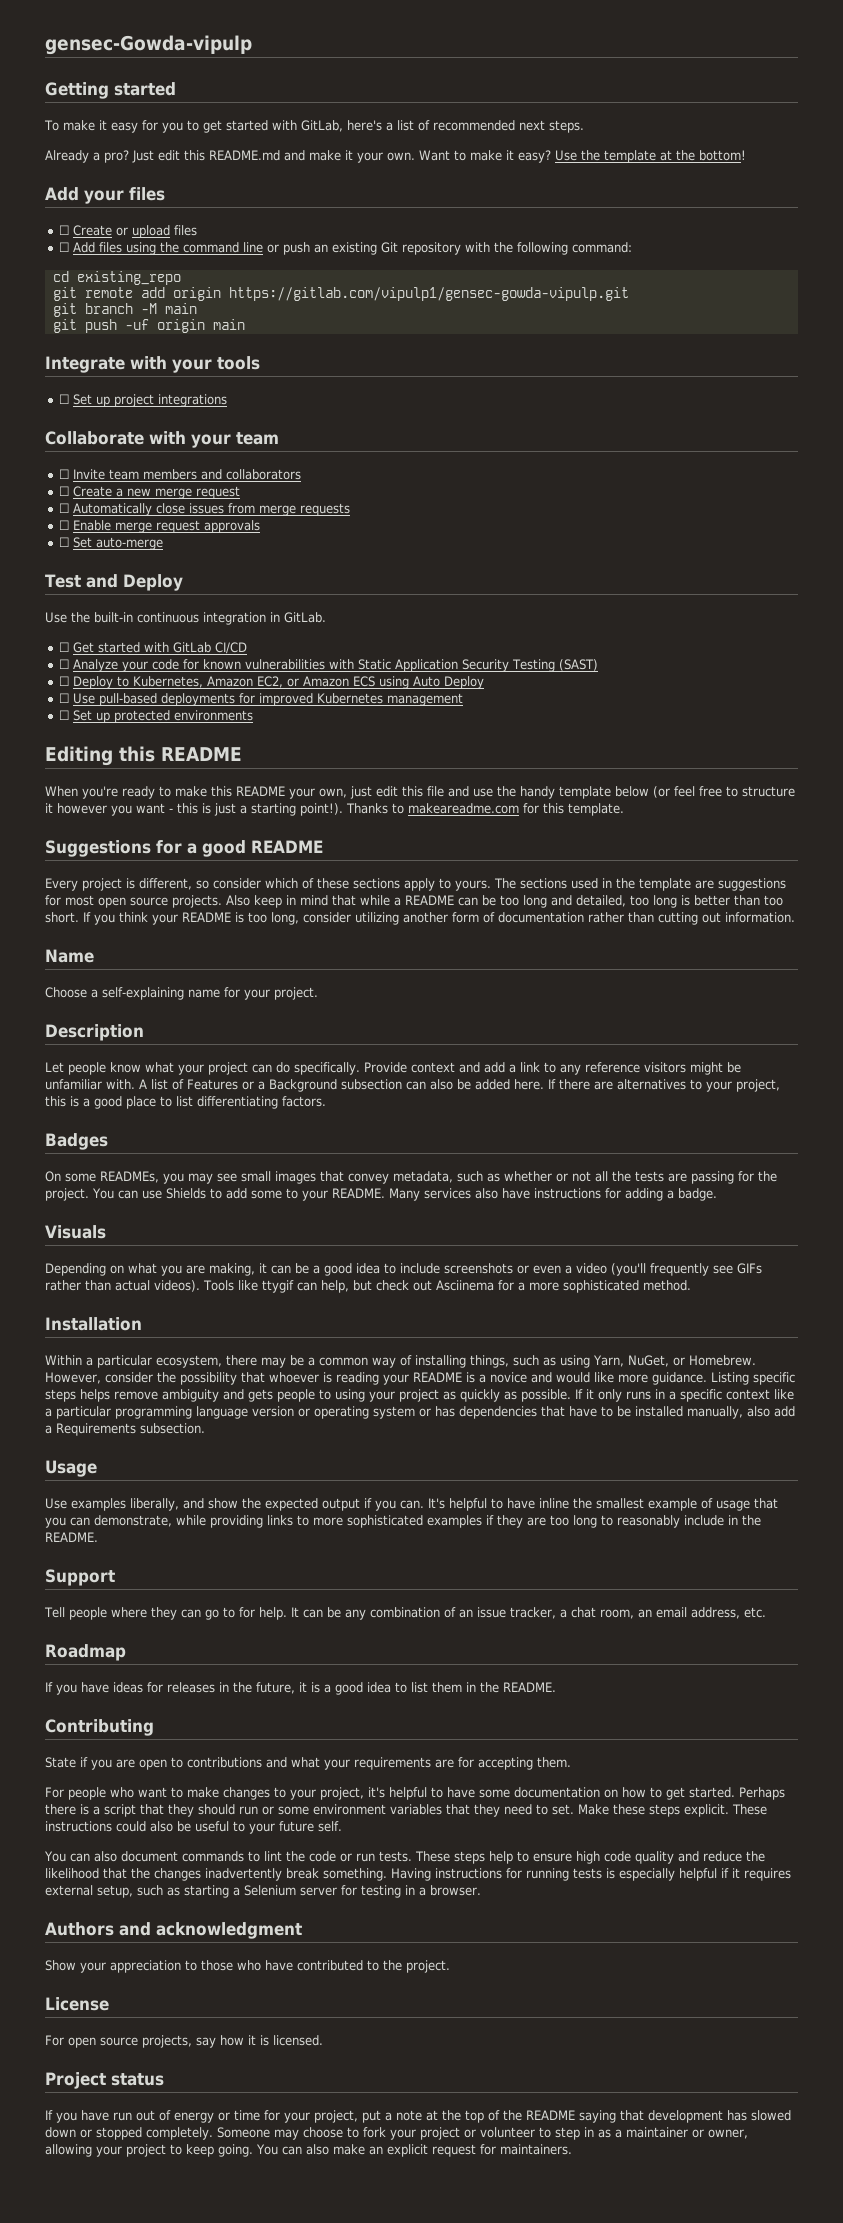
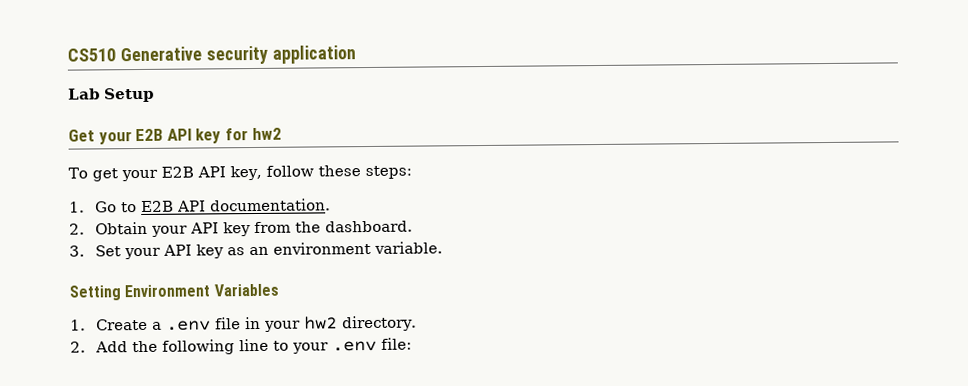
[45,35,252,55] [45,82,176,99] [44,120,584,133] [45,150,746,163] [45,187,165,204] [59,225,198,238] [59,242,633,255] [52,271,181,285] [52,287,629,301] [52,303,197,317] [52,319,245,333] [45,356,260,373] [59,394,228,407] [45,431,279,448] [59,469,302,480] [59,486,241,499] [59,503,351,516] [59,520,261,533] [59,537,164,550] [45,574,183,591] [45,612,326,625] [59,642,248,654] [59,659,599,672] [59,676,485,689] [59,693,464,706] [59,710,254,723] [45,746,242,766] [45,786,795,799] [45,803,624,816] [45,840,323,857] [45,878,786,891] [45,895,783,908] [45,912,795,925] [45,949,94,963] [45,987,318,1000] [45,1024,144,1041] [45,1062,741,1075] [45,1079,780,1092] [45,1096,326,1109] [45,1133,108,1150] [45,1171,777,1184] [45,1188,717,1201] [45,1225,106,1239] [45,1263,762,1276] [45,1280,691,1293] [45,1317,142,1331] [45,1355,756,1368] [45,1372,795,1385] [45,1389,794,1402] [45,1406,795,1419] [45,1423,205,1436] [45,1460,97,1477] [45,1498,778,1511] [45,1515,761,1528] [45,1532,98,1542] [45,1569,115,1586] [44,1607,766,1620] [45,1644,126,1661] [45,1682,556,1695] [45,1719,154,1736] [45,1757,571,1770] [45,1787,785,1800] [45,1804,767,1817] [45,1821,342,1834] [44,1851,765,1864] [45,1868,791,1881] [45,1885,481,1898] [45,1922,302,1939] [45,1960,450,1973] [45,1997,109,2011] [45,2035,323,2048] [45,2072,164,2089] [45,2110,791,2123] [45,2127,748,2140] [45,2144,572,2157] gensec-Gowda-vipulp // Getting started // To make it easy for you to get started with GitLab, here's a list of recommended next steps. // Already a pro? Just edit this README.md and make it your own. Want to make it easy? Use the template at the bottom! // Add your files // ☐ Create or upload files // ☐ Add files using the command line or push an existing Git repository with the following command: // cd existing_repo // git remote add origin https://gitlab.com/vipulp1/gensec-gowda-vipulp.git // git branch -M main // git push -uf origin main // Integrate with your tools // ☐ Set up project integrations // Collaborate with your team // ☐ Invite team members and collaborators // ☐ Create a new merge request // ☐ Automatically close issues from merge requests // ☐ Enable merge request approvals // ☐ Set auto-merge // Test and Deploy // Use the built-in continuous integration in GitLab. // ☐ Get started with GitLab CI/CD // ☐ Analyze your code for known vulnerabilities with Static Application Security Testing (SAST) // ☐ Deploy to Kubernetes, Amazon EC2, or Amazon ECS using Auto Deploy // ☐ Use pull-based deployments for improved Kubernetes management // ☐ Set up protected environments // Editing this README // When you're ready to make this README your own, just edit this file and use the handy template below (or feel free to structure it however you want - this is just a starting point!). Thanks to makeareadme.com for this template. // Suggestions for a good README // Every project is different, so consider which of these sections apply to yours. The sections used in the template are suggestions for most open source projects. Also keep in mind that while a README can be too long and detailed, too long is better than too short. If you think your README is too long, consider utilizing another form of documentation rather than cutting out information. // Name // Choose a self-explaining name for your project. // Description // Let people know what your project can do specifically. Provide context and add a link to any reference visitors might be unfamiliar with. A list of Features or a Background subsection can also be added here. If there are alternatives to your project, this is a good place to list differentiating factors. // Badges // On some READMEs, you may see small images that convey metadata, such as whether or not all the tests are passing for the project. You can use Shields to add some to your README. Many services also have instructions for adding a badge. // Visuals // Depending on what you are making, it can be a good idea to include screenshots or even a video (you'll frequently see GIFs rather than actual videos). Tools like ttygif can help, but check out Asciinema for a more sophisticated method. // Installation // Within a particular ecosystem, there may be a common way of installing things, such as using Yarn, NuGet, or Homebrew. However, consider the possibility that whoever is reading your README is a novice and would like more guidance. Listing specific steps helps remove ambiguity and gets people to using your project as quickly as possible. If it only runs in a specific context like a particular programming language version or operating system or has dependencies that have to be installed manually, also add a Requirements subsection. // Usage // Use examples liberally, and show the expected output if you can. It's helpful to have inline the smallest example of usage that you can demonstrate, while providing links to more sophisticated examples if they are too long to reasonably include in the README. // Support // Tell people where they can go to for help. It can be any combination of an issue tracker, a chat room, an email address, etc. // Roadmap // If you have ideas for releases in the future, it is a good idea to list them in the README. // Contributing // State if you are open to contributions and what your requirements are for accepting them. // For people who want to make changes to your project, it's helpful to have some documentation on how to get started. Perhaps there is a script that they should run or some environment variables that they need to set. Make these steps explicit. These instructions could also be useful to your future self. // You can also document commands to lint the code or run tests. These steps help to ensure high code quality and reduce the likelihood that the changes inadvertently break something. Having instructions for running tests is especially helpful if it requires external setup, such as starting a Selenium server for testing in a browser. // Authors and acknowledgment // Show your appreciation to those who have contributed to the project. // License // For open source projects, say how it is licensed. // Project status // If you have run out of energy or time for your project, put a note at the top of the README saying that development has slowed down or stopped completely. Someone may choose to fork your project or volunteer to step in as a maintainer or owner, allowing your project to keep going. You can also make an explicit request for maintainers. -> [67,45,356,65] [68,87,154,103] [68,127,282,145] [68,165,412,182] [69,198,331,213] [69,220,413,237] [69,241,443,260] [69,283,279,301] [70,315,417,332] [70,337,412,355] CS510 Generative security application // Lab Setup // Get your E2B API key for hw2 // To get your E2B API key, follow these steps: // 1. Go to E2B API documentation. // 2. Obtain your API key from the dashboard. // 3. Set your API key as an environment variable. // Setting Environment Variables // 1. Create a .env file in your hw2 directory. // 2. Add the following line to your .env file:

